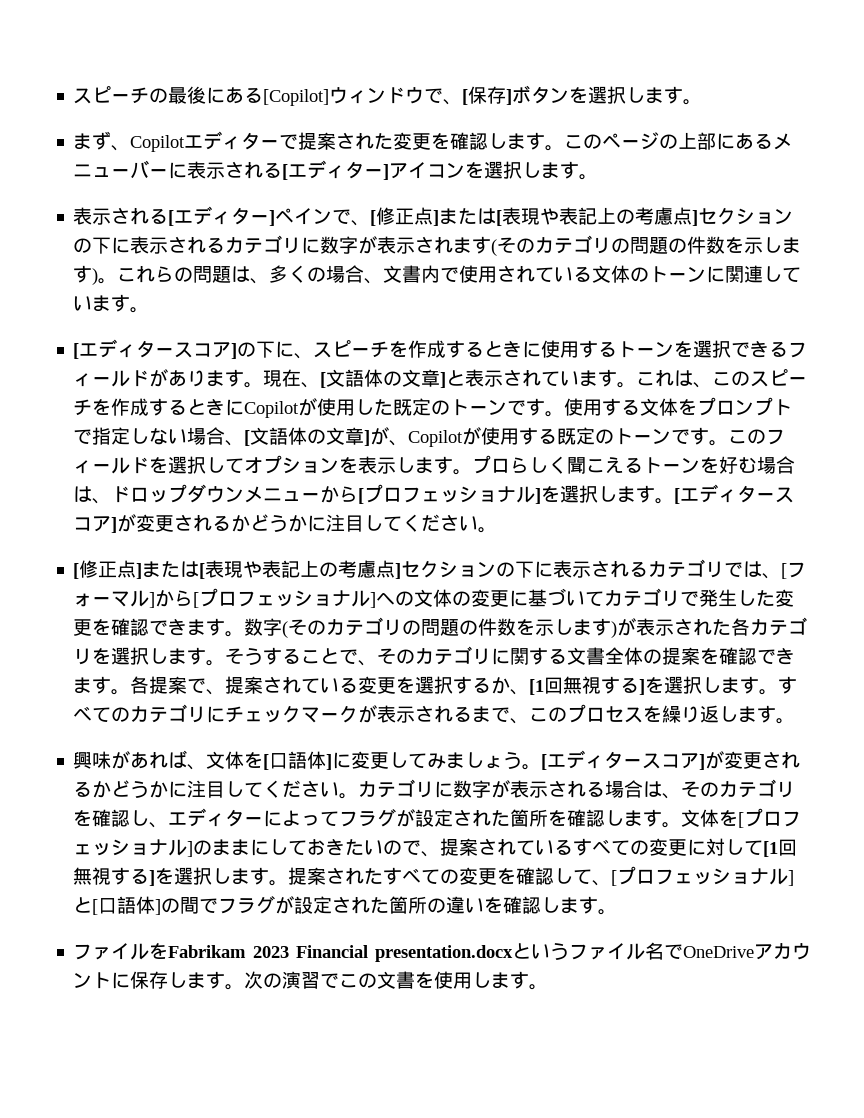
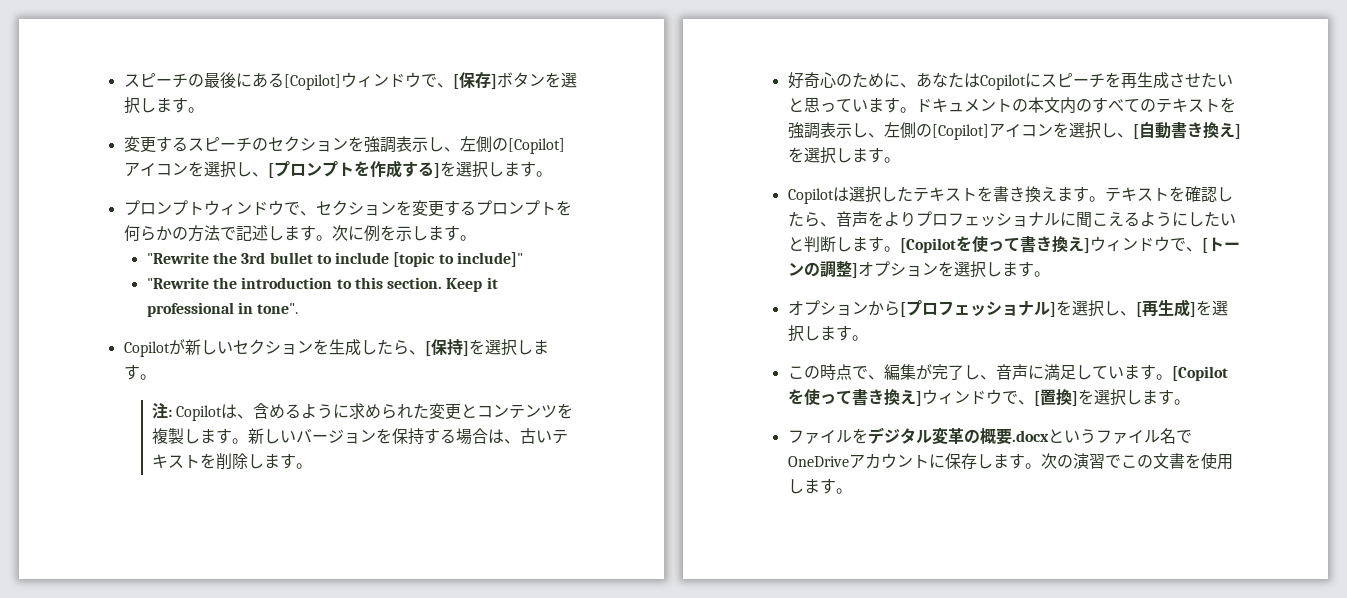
[73,131,793,152] [73,160,599,180] [73,206,794,226] [73,235,802,256] [73,265,802,285] [73,294,150,313] [73,339,808,359] [73,369,808,388] [73,397,793,418] [73,427,786,447] [73,455,796,475] [73,484,321,504] まず、Copilotエディターで提案された変更を確認します。このページの上部にあるメニューバーに表示される[エディター]アイコンを選択します。 // 表示される[エディター]ペインで、[修正点]または[表現や表記上の考慮点]セクションの下に表示されるカテゴリに数字が表示されます(そのカテゴリの問題の件数を示します)。これらの問題は、多くの場合、文書内で使用されている文体のトーンに関連しています。 // [エディタースコア]の下に、スピーチを作成するときに使用するトーンを選択できるフィールドがあります。現在、[文語体の文章]と表示されています。これは、このスピーチを作成するときにCopilotが使用した既定のトーンです。使用する文体をプロンプトで指定しない場合、[文語体の文章]が、Copilotが使用する既定のトーンです。このフィールドを選択してオプションを表示します。プロらしく聞こえるトーンを好む場合は、ドロップダウンメニュー -> [123,136,565,154] [123,160,552,178] [123,200,572,217] [123,225,476,242] [146,252,524,267] [146,277,498,292] [146,302,299,317] [123,339,549,357] [123,364,156,380] [151,403,574,421] [151,428,568,445] [151,453,312,469] [787,72,1233,90] [787,97,1236,114] [787,121,1241,140] [787,147,900,164] [787,186,1233,204] [787,211,1236,228] [787,235,1240,253] [787,261,1050,278] [787,300,868,316] 変更するスピーチのセクションを強調表示し、左側の[Copilot]アイコンを選択し、[プロンプトを作成する]を選択します。 // プロンプトウィンドウで、セクションを変更するプロンプトを何らかの方法で記述します。次に例を示します。 // "Rewrite the 3rd bullet to include [topic to include]" // "Rewrite the introduction to this section. Keep it professional in tone". // Copilotが新しいセクションを生成したら、[保持]を選択します。 // 注: Copilotは、含めるように求められた変更とコンテンツを複製します。新しいバージョンを保持する場合は、古いテキストを削除します。 // 好奇心のために、あなたはCopilotにスピーチを再生成させたいと思っています。ドキュメントの本文内のすべてのテキストを強調表示し、左側の[Copilot]アイコンを選択し、[自動書き換え]を選択します。 // Copilotは選択したテキストを書き換えます。テキストを確認したら、音声をよりプロフェッショナルに聞こえるようにしたいと判断します。[Copilotを使って書き換え]ウィンドウで、[トーンの調整]オプションを選択します。 // オプション
[617,484,795,504] [73,514,498,533] [73,559,807,579] [73,588,795,608] [73,617,808,638] [73,646,796,666] [73,676,798,695] [73,704,796,724] [73,750,801,770] [73,779,796,799] [73,808,802,828] [73,838,798,857] [73,866,795,886] [73,896,618,915] [73,943,513,962] ます。[エディタースコア]が変更されるかどうかに注目してください。 // [修正点]または[表現や表記上の考慮点]セクションの下に表示されるカテゴリでは、[フォーマル]から[プロフェッショナル]への文体の変更に基づいてカテゴリで発生した変更を確認できます。数字(そのカテゴリの問題の件数を示します)が表示された各カテゴリを選択します。そうすることで、そのカテゴリに関する文書全体の提案を確認できます。各提案で、提案されている変更を選択するか、[1回無視する]を選択します。すべてのカテゴリにチェックマークが表示されるまで、このプロセスを繰り返します。 // 興味があれば、文体を[口語体]に変更してみましょう。[エディタースコア]が変更されるかどうかに注目してください。カテゴリに数字が表示される場合は、そのカテゴリを確認し、エディターによってフラグが設定された箇所を確認します。文体を[プロフェッショナル]のままにしておきたいので、提案されているすべての変更に対して[1回無視する]を選択します。提案されたすべての変更を確認して、[プロフェッショナル]と[口語体]の間でフラグが設定された箇所の違いを確認します。 // ファイルをFabrikam 2023 Financial presentation.docx -> [1119,299,1228,317] [787,325,868,342] [787,364,1228,381] [787,388,1190,406] [787,427,1049,445] 、[再生成]を選択します。 // この時点で、編集が完了し、音声に満足しています。[Copilotを使って書き換え]ウィンドウで、[置換]を選択します。 // ファイルをデジタル変革の概要.docx

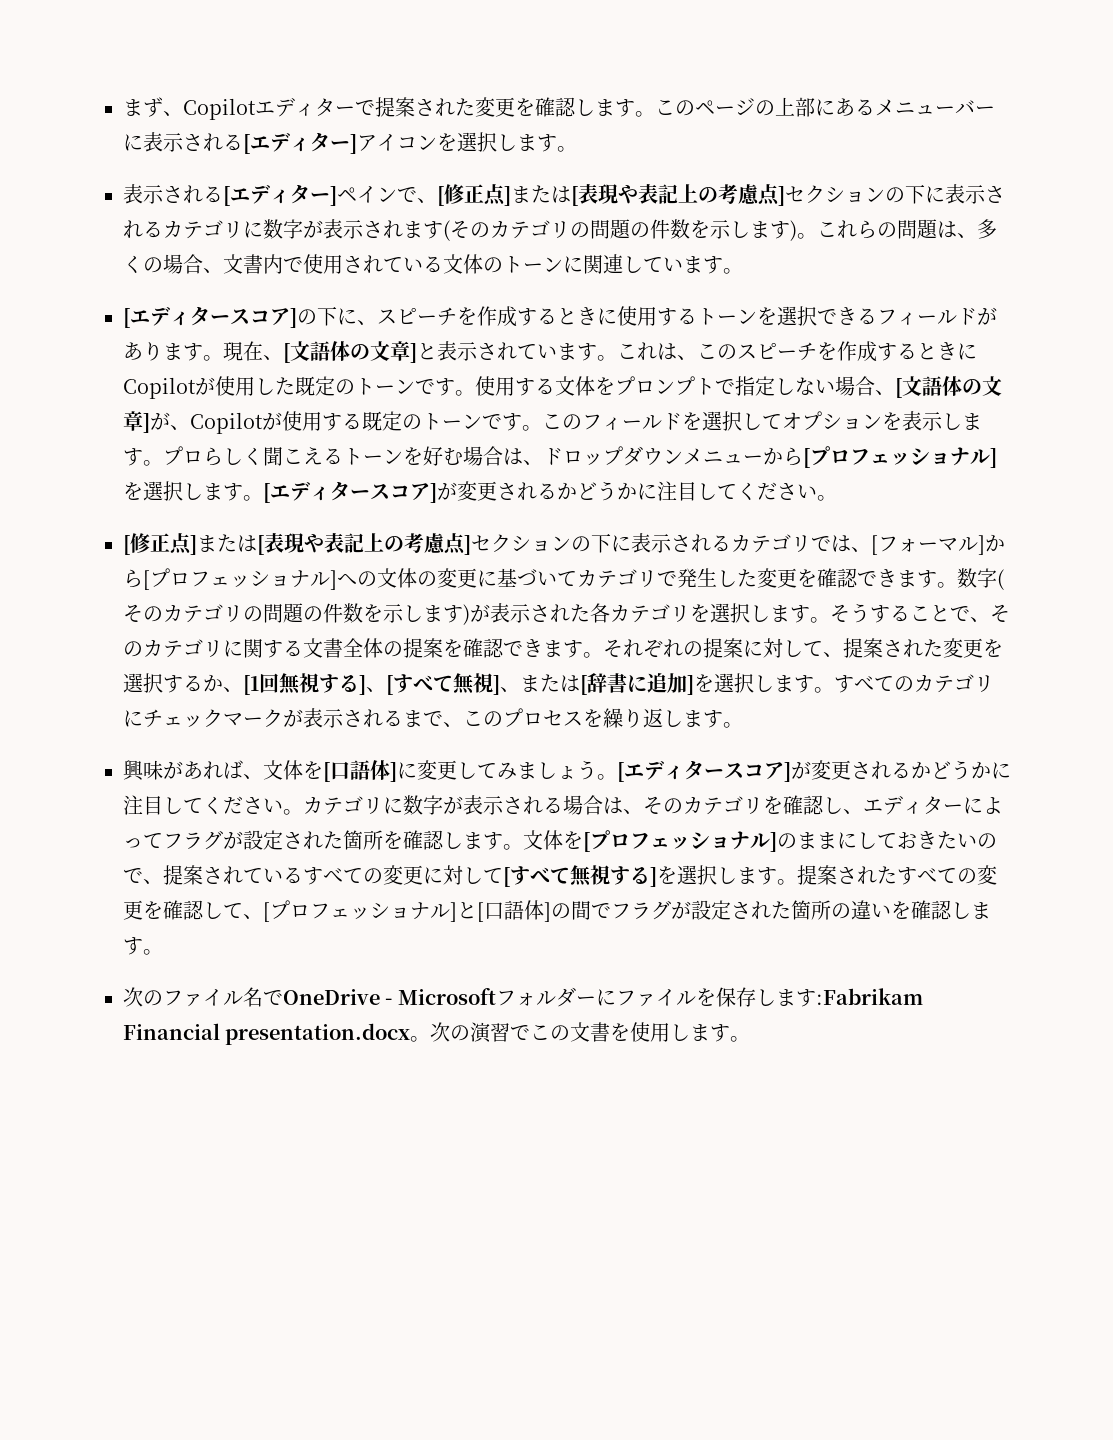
[123,72,577,90] [123,97,204,114] [123,136,565,154] [123,160,552,178] [123,200,572,217] [123,225,476,242] [146,252,524,267] [146,277,498,292] [146,302,299,317] [123,339,549,357] [123,364,156,380] [151,403,574,421] [151,428,568,445] [151,453,312,469] [787,72,1233,90] [787,97,1236,114] [787,121,1241,140] [787,147,900,164] [787,186,1233,204] [787,211,1236,228] [787,235,1240,253] [787,261,858,278] スピーチの最後にある[Copilot]ウィンドウで、[保存]ボタンを選択します。 // 変更するスピーチのセクションを強調表示し、左側の[Copilot]アイコンを選択し、[プロンプトを作成する]を選択します。 // プロンプトウィンドウで、セクションを変更するプロンプトを何らかの方法で記述します。次に例を示します。 // "Rewrite the 3rd bullet to include [topic to include]" // "Rewrite the introduction to this section. Keep it professional in tone". // Copilotが新しいセクションを生成したら、[保持]を選択します。 // 注: Copilotは、含めるように求められた変更とコンテンツを複製します。新しいバージョンを保持する場合は、古いテキストを削除します。 // 好奇心のために、あなたはCopilotにスピーチを再生成させたいと思っています。ドキュメントの本文内のすべてのテキストを強調表示し、左側の[Copilot]アイコンを選択し、[自動書き換え]を選択します。 // Copilotは選択したテキストを書き換えます。テキストを確認したら、音声をよりプロフェッショナルに聞こえるようにしたいと判断します。[Copilotを使って書き換え]ウィンドウで、[トーンの調整] -> [123,97,995,120] [123,132,577,154] [123,184,1005,206] [123,219,997,241] [123,254,743,274] [123,306,997,328] [123,341,977,363] [123,376,1002,399] [123,411,782,434] まず、Copilotエディターで提案された変更を確認します。このページの上部にあるメニューバーに表示される[エディター]アイコンを選択します。 // 表示される[エディター]ペインで、[修正点]または[表現や表記上の考慮点]セクションの下に表示されるカテゴリに数字が表示されます(そのカテゴリの問題の件数を示します)。これらの問題は、多くの場合、文書内で使用されている文体のトーンに関連しています。 // [エディタースコア]の下に、スピーチを作成するときに使用するトーンを選択できるフィールドがあります。現在、[文語体の文章]と表示されています。これは、このスピーチを作成するときにCopilotが使用した既定のトーンです。使用する文体をプロンプトで指定しない場合、[文語体の文章]が、Copilotが使用する既定のトーンです。このフィールドを選択して
[953,261,1050,278] [787,300,868,316] 選択します。 // オプション -> [902,411,982,431] [123,446,763,466] 表示します。プロらしく聞こえるトーンを好む場合は、ドロップダウンメニュー
[1119,299,1228,317] [787,325,868,342] [787,364,1228,381] [787,388,1190,406] [787,427,1192,445] [787,453,1025,469] 、[再生成]を選択します。 // この時点で、編集が完了し、音声に満足しています。[Copilotを使って書き換え]ウィンドウで、[置換]を選択します。 // ファイルをデジタル変革の概要.docxというファイル名でOneDriveアカウントに保存します -> [203,481,837,503] [123,533,1005,555] [123,568,1004,590] [123,603,1010,625] [123,638,1003,658] [123,673,994,695] [123,708,743,728] [123,760,1011,782] [123,795,1003,815] [123,830,997,852] [123,865,997,887] [123,900,991,922] [123,937,163,955] [123,987,923,1007] [123,1023,411,1045] ます。[エディタースコア]が変更されるかどうかに注目してください。 // [修正点]または[表現や表記上の考慮点]セクションの下に表示されるカテゴリでは、[フォーマル]から[プロフェッショナル]への文体の変更に基づいてカテゴリで発生した変更を確認できます。数字(そのカテゴリの問題の件数を示します)が表示された各カテゴリを選択します。そうすることで、そのカテゴリに関する文書全体の提案を確認できます。それぞれの提案に対して、提案された変更を選択するか、[1回無視する]、[すべて無視]、または[辞書に追加]を選択します。すべてのカテゴリにチェックマークが表示されるまで、このプロセスを繰り返します。 // 興味があれば、文体を[口語体]に変更してみましょう。[エディタースコア]が変更されるかどうかに注目してください。カテゴリに数字が表示される場合は、そのカテゴリを確認し、エディターによってフラグが設定された箇所を確認します。文体を[プロフェッショナル]のままにしておきたいので、提案されているすべての変更に対して[すべて無視する]を選択します。提案されたすべての変更を確認して、[プロフェッショナル]と[口語体]の間でフラグが設定された箇所の違いを確認します。 // 次のファイル名でOneDrive - Microsoftフォルダーにファイルを保存します:Fabrikam Financial presentation.docx

